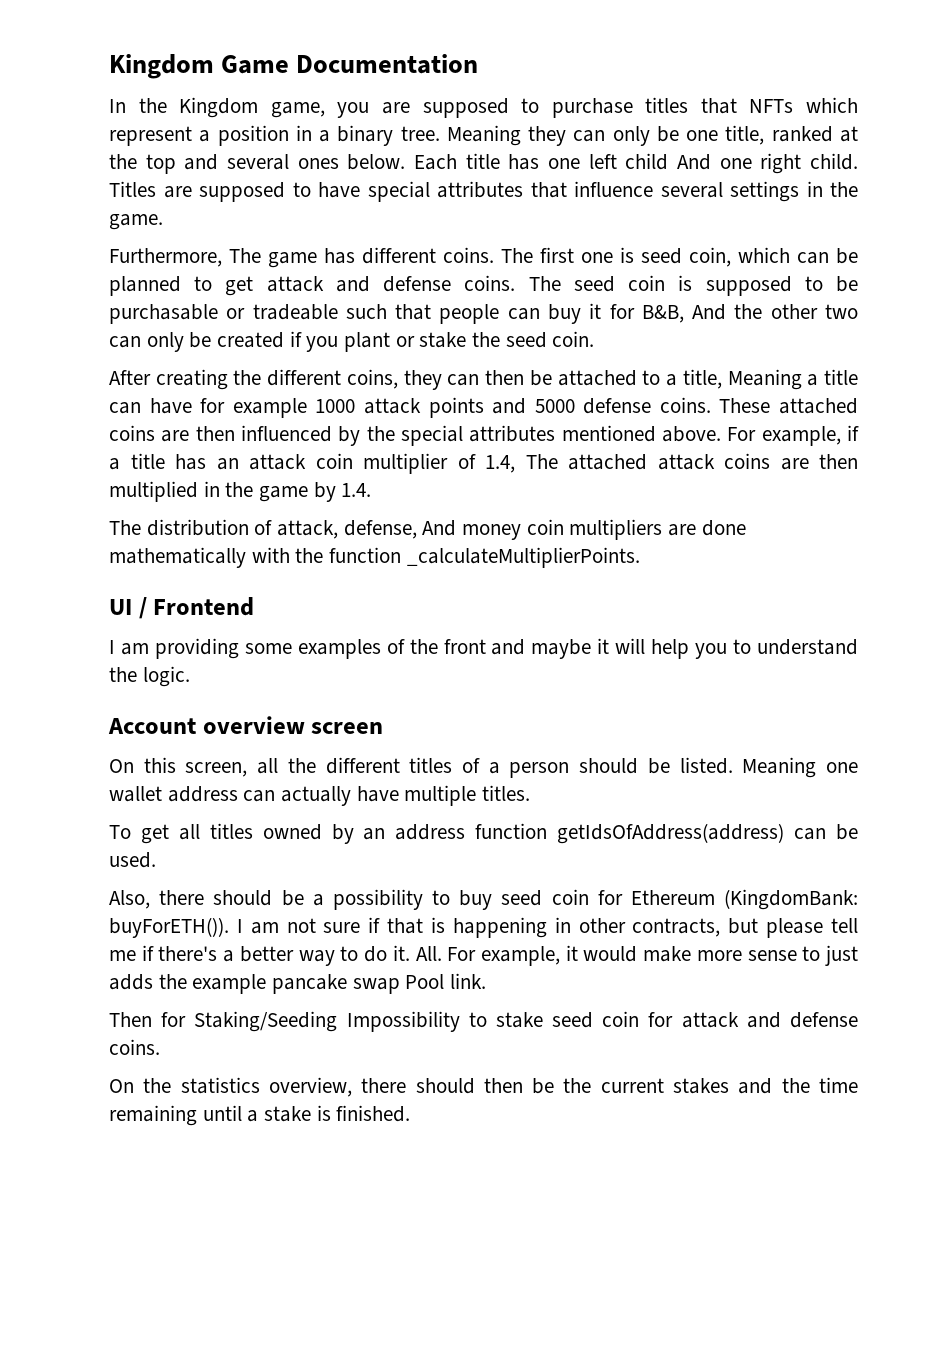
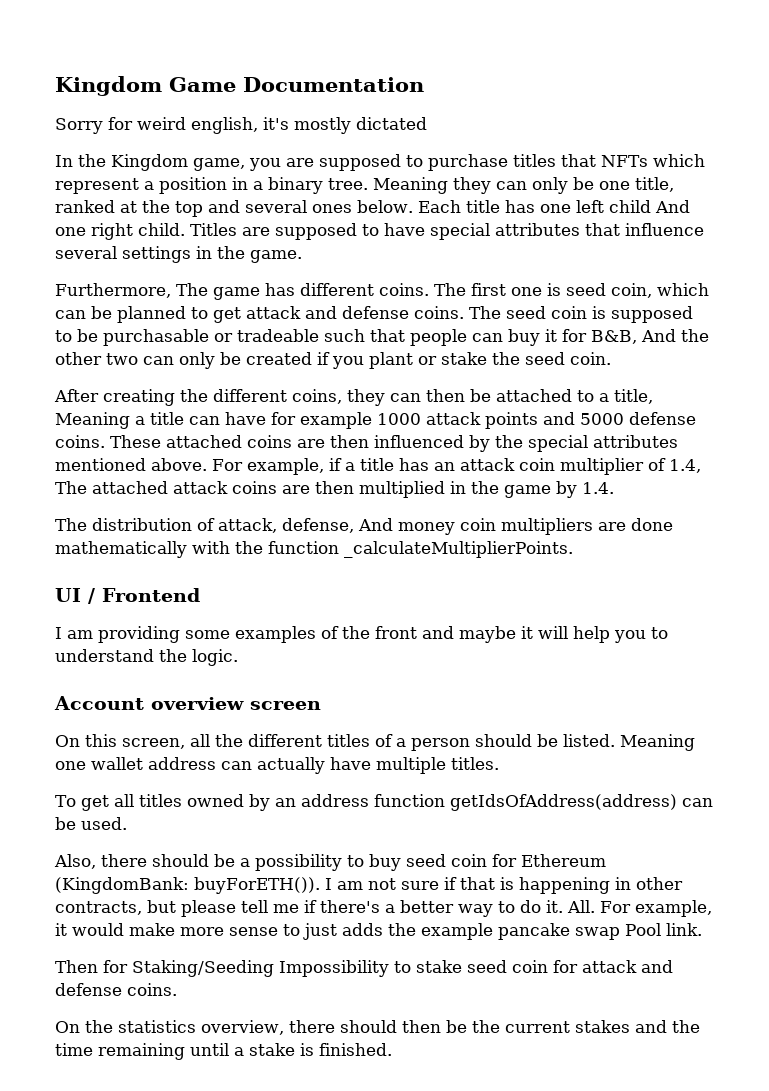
(479, 64) none -> [55,117,427,134] // Sorry for weird english, it's mostly dictated

